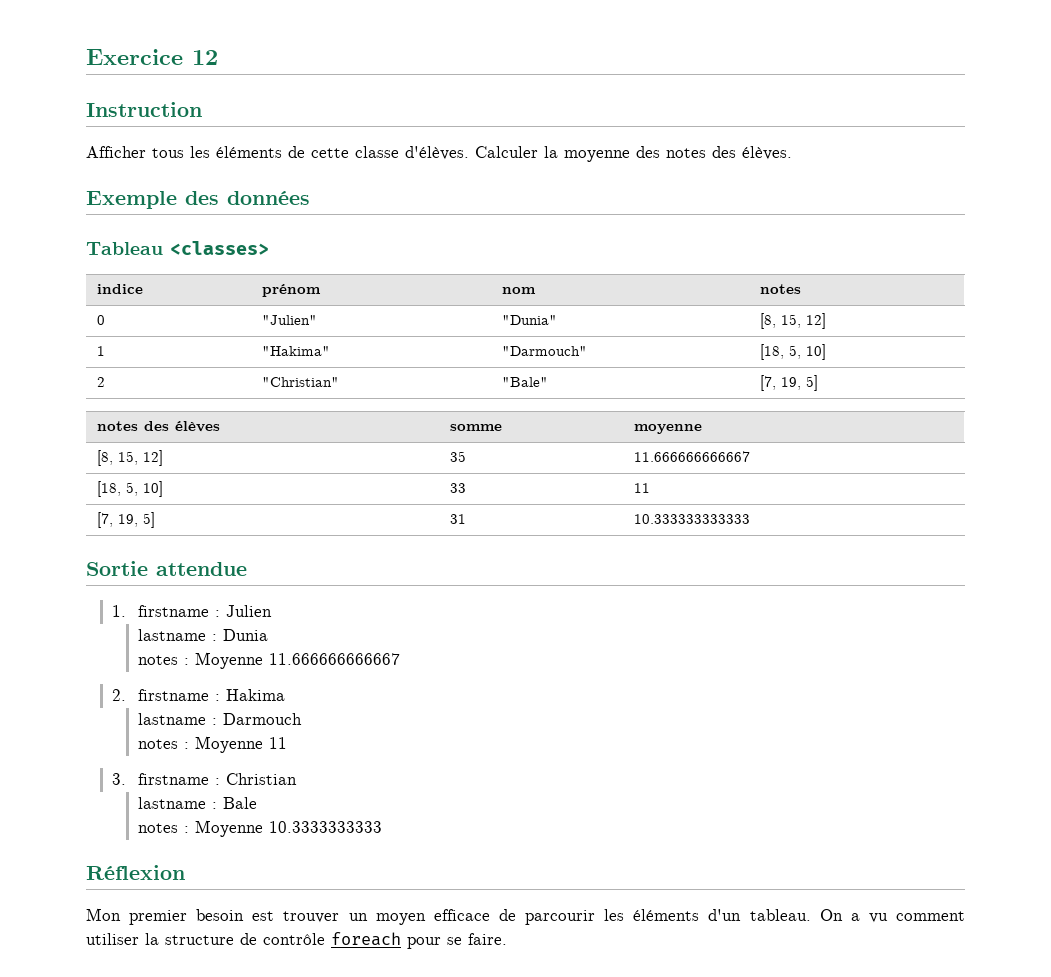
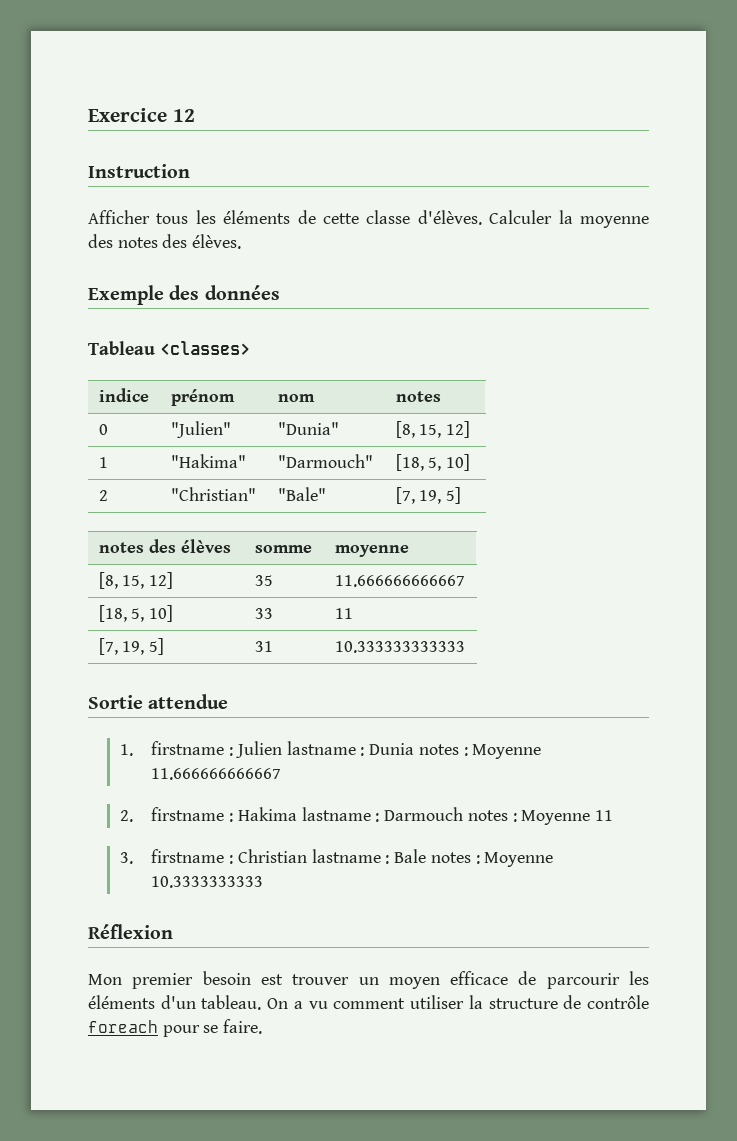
(272, 611) // -> (282, 749) none
(268, 635) // -> (415, 749) none
(285, 695) // -> (297, 814) none
(302, 719) // -> (464, 814) none
(297, 779) // -> (307, 856) none
(257, 803) // -> (427, 856) none

